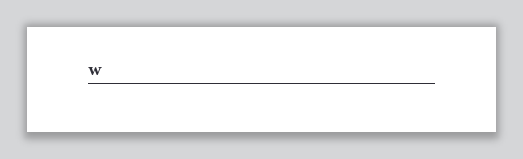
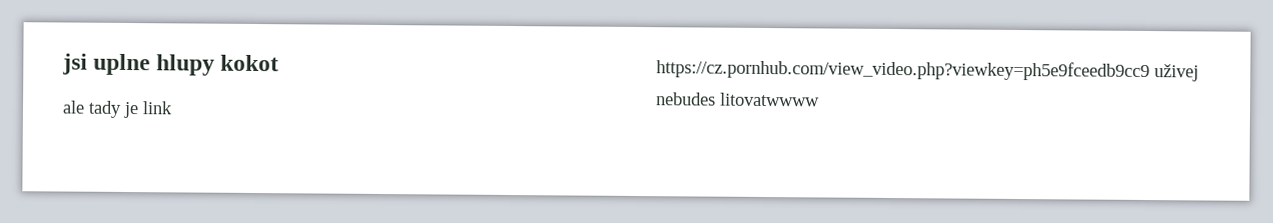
[88,67,102,75] w -> [62,53,280,76] [62,100,173,119] [656,59,1199,82] [656,92,820,107] jsi uplne hlupy kokot // ale tady je link https://cz.pornhub.com/view_video.php?viewkey=ph5e9fceedb9cc9 uživej nebudes litovatwwww

